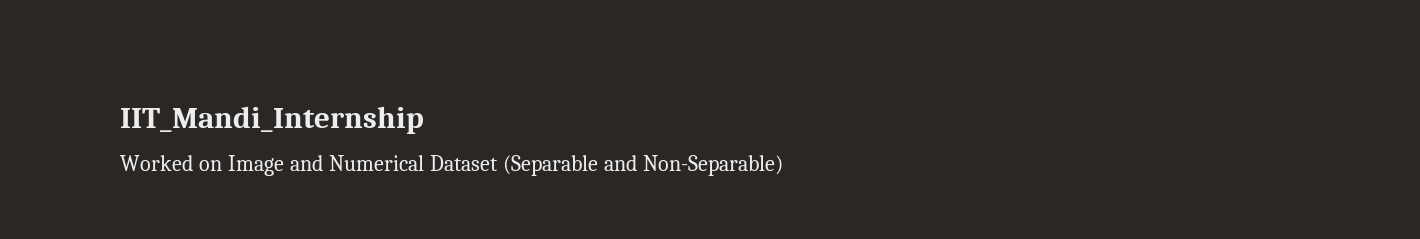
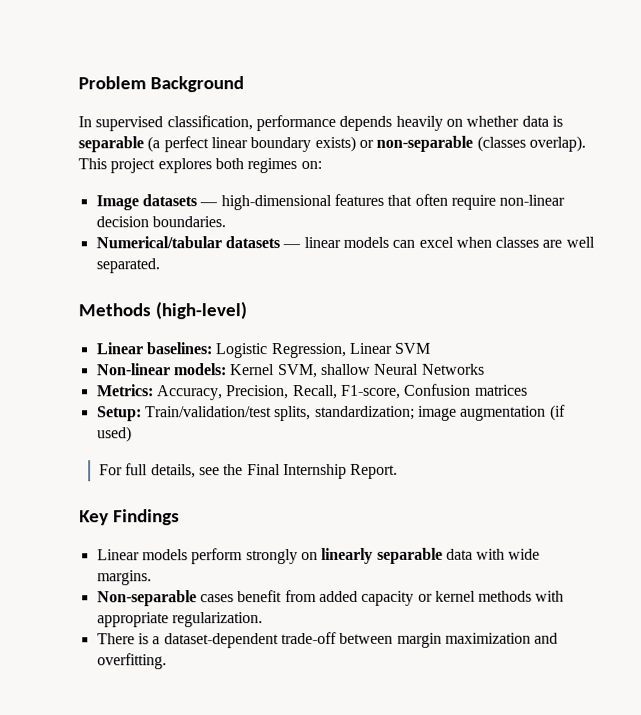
[120,106,424,134] [120,155,783,176] IIT_Mandi_Internship // Worked on Image and Numerical Dataset (Separable and Non-Separable) -> [78,76,244,93] [78,114,563,132] [78,135,586,153] [78,158,322,174] [95,193,566,211] [95,216,226,228] [95,236,595,249] [95,258,160,274] [78,301,247,320] [95,342,431,359] [96,363,485,379] [96,383,528,401] [96,404,566,422] [96,426,132,443] [99,463,399,480] [79,509,180,526] [96,547,541,565] [96,570,152,586] [96,590,565,607] [96,612,263,628] [96,631,559,649] [96,653,167,670] Problem Background // In supervised classification, performance depends heavily on whether data is separable (a perfect linear boundary exists) or non-separable (classes overlap). This project explores both regimes on: // Image datasets — high-dimensional features that often require non-linear decision boundaries. // Numerical/tabular datasets — linear models can excel when classes are well separated. // Methods (high-level) // Linear baselines: Logistic Regression, Linear SVM // Non-linear models: Kernel SVM, shallow Neural Networks // Metrics: Accuracy, Precision, Recall, F1-score, Confusion matrices // Setup: Train/validation/test splits, standardization; image augmentation (if used) // For full details, see the Final Internship Report. // Key Findings // Linear models perform strongly on linearly separable data with wide margins. // Non-separable cases benefit from added capacity or kernel methods with appropriate regularization. // There is a dataset-dependent trade-off between margin maximization and overfitting.

